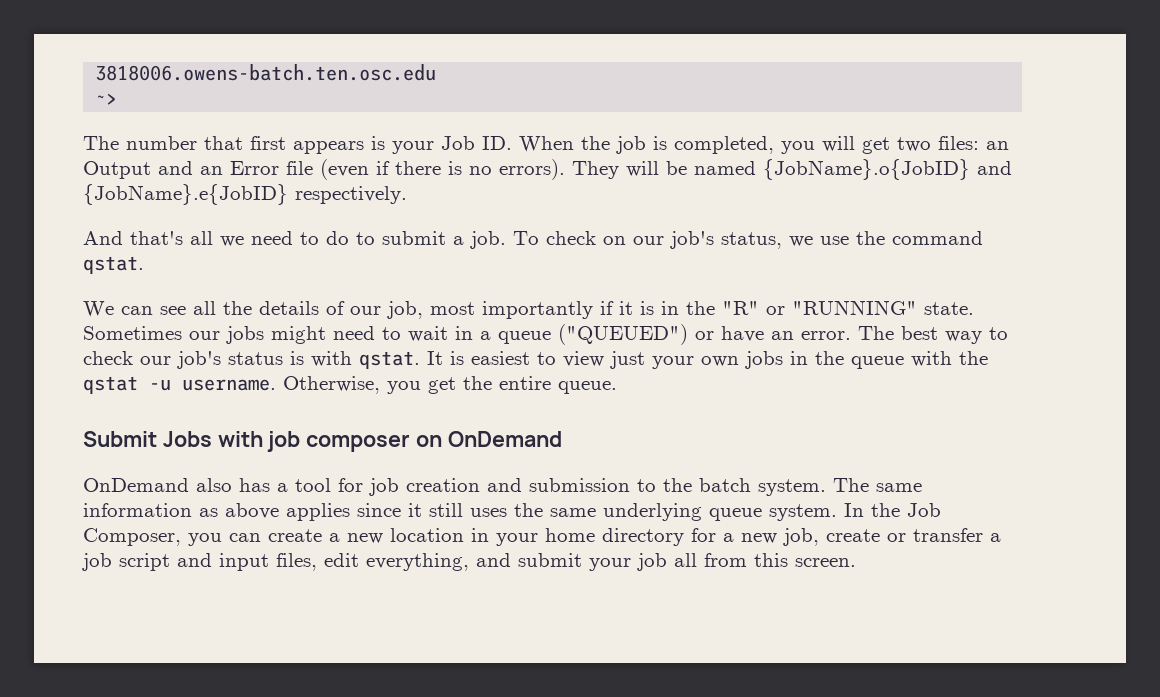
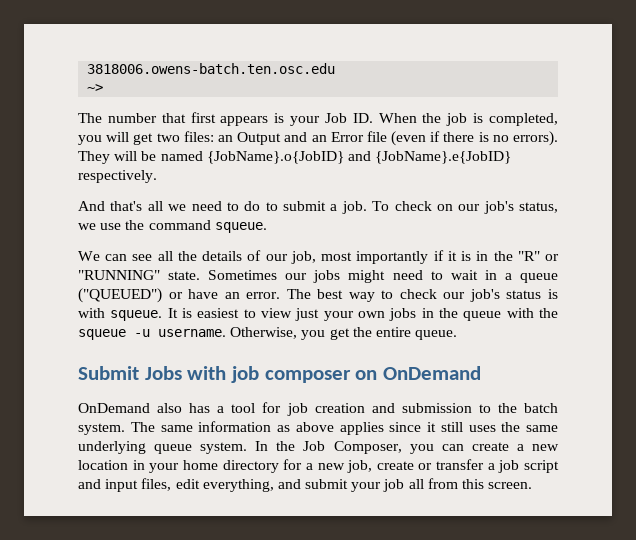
[83,256,144,274] qstat. -> [214,222,267,233] squeue.
[359,351,420,369] qstat. -> [110,310,163,321] squeue.
[83,376,138,394] qstat -> [78,329,126,340] squeue

